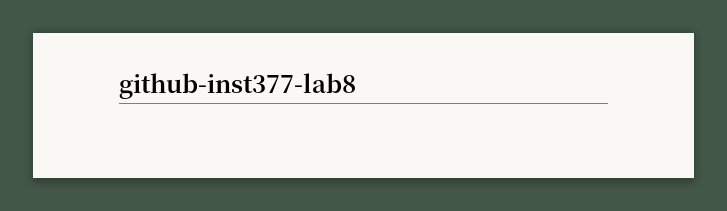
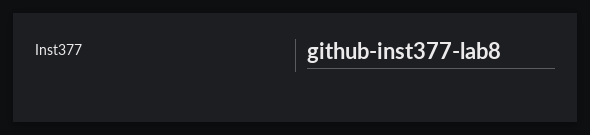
(119, 86) none -> [35,44,82,55] Inst377 //

